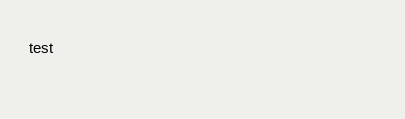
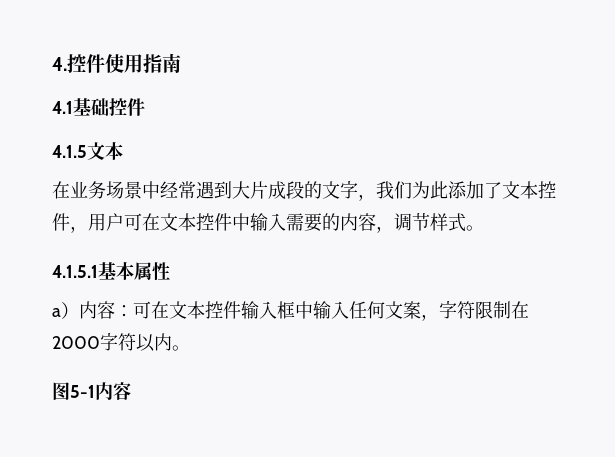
[29,43,54,53] test -> [52,53,181,73] [52,98,145,116] [52,142,123,160] [52,180,556,201] [52,213,484,233] [52,262,170,281] [52,300,529,321] [52,332,190,352] [52,382,131,400] 4.控件使用指南 // 4.1基础控件 // 4.1.5文本 // 在业务场景中经常遇到大片成段的文字，我们为此添加了文本控件，用户可在文本控件中输入需要的内容，调节样式。 // 4.1.5.1基本属性 // a）内容：可在文本控件输入框中输入任何文案，字符限制在2000字符以内。 // 图5-1内容

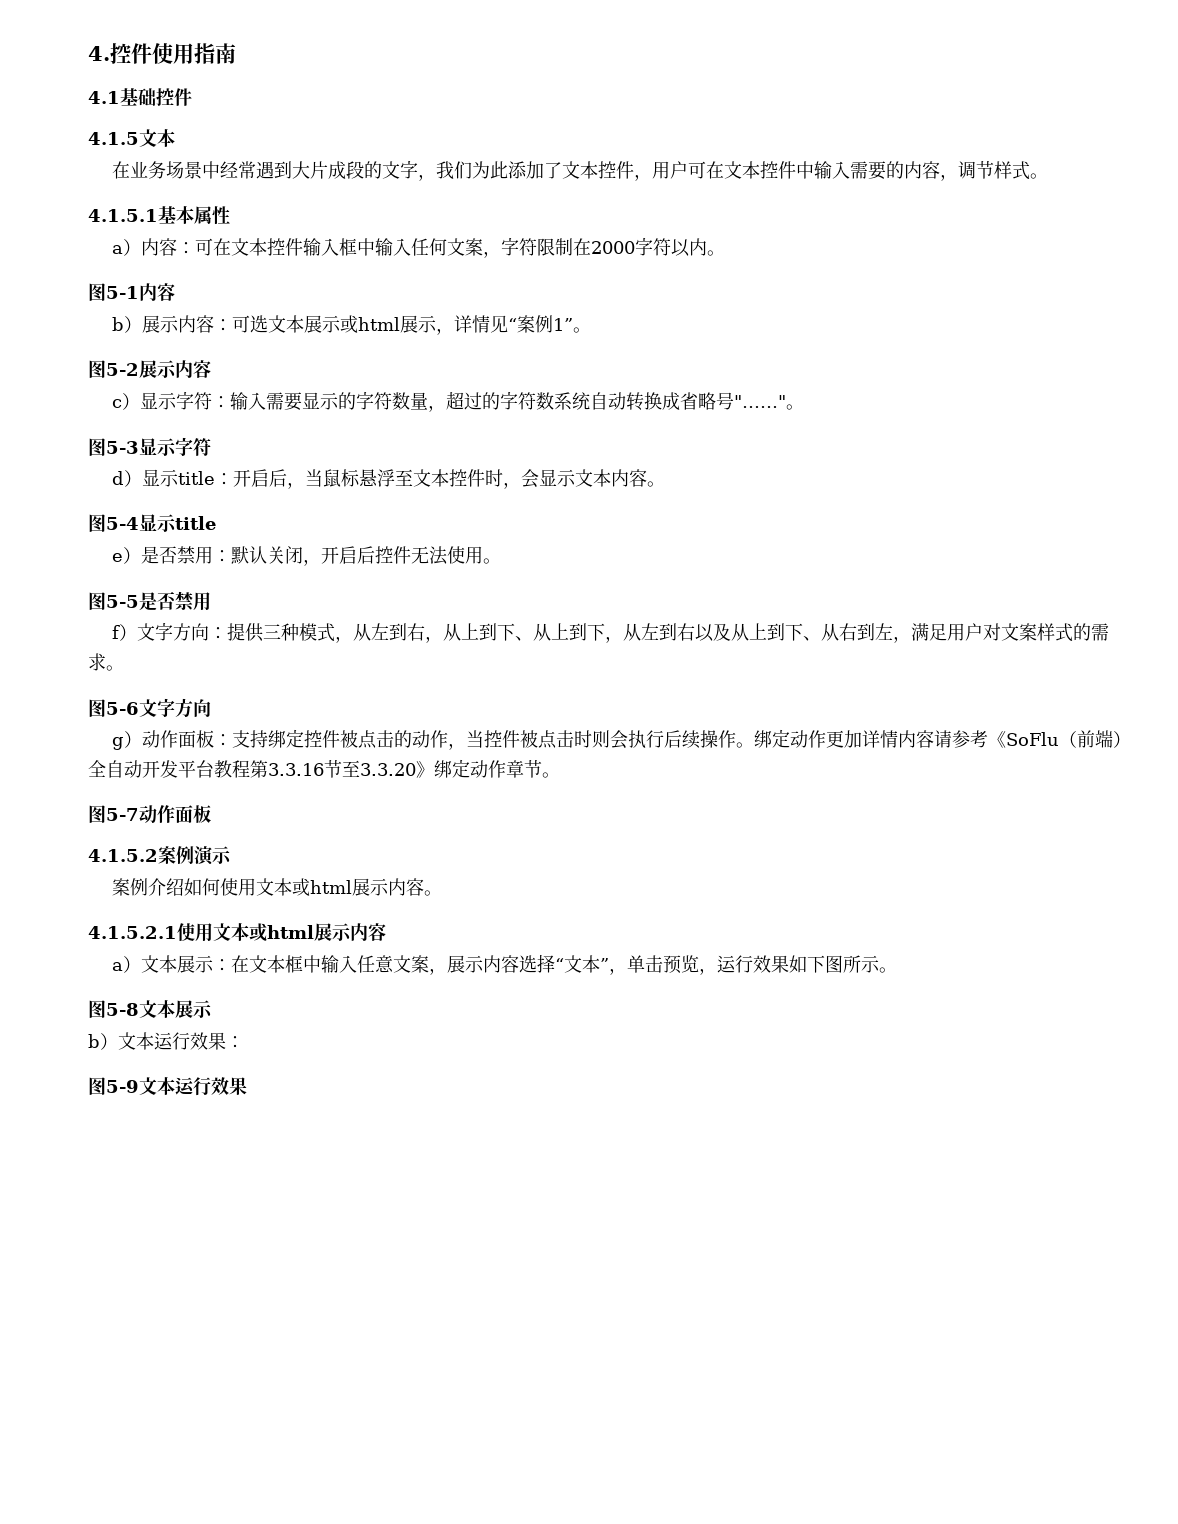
(131, 391) none -> [112,315,592,335] [88,360,211,378] [112,391,805,412] [88,437,211,456] [112,469,666,489] [88,514,216,532] [112,546,502,566] [88,591,211,611] [112,622,1110,643] [88,653,124,671] [88,698,211,718] [112,729,1132,750] [88,759,560,778] [88,805,211,823] [88,846,232,866] [112,878,443,896] [88,923,386,942] [112,954,898,975] [88,1000,213,1018] [88,1032,244,1050] [88,1077,247,1096] // b）展示内容：可选文本展示或html展示，详情见“案例1”。 // 图5-2展示内容 // c）显示字符：输入需要显示的字符数量，超过的字符数系统自动转换成省略号"……"。 // 图5-3显示字符 // d）显示title：开启后，当鼠标悬浮至文本控件时，会显示文本内容。 // 图5-4显示title // e）是否禁用：默认关闭，开启后控件无法使用。 // 图5-5是否禁用 // f）文字方向：提供三种模式，从左到右，从上到下、从上到下，从左到右以及从上到下、从右到左，满足用户对文案样式的需求。 // 图5-6文字方向 // g）动作面板：支持绑定控件被点击的动作，当控件被点击时则会执行后续操作。绑定动作更加详情内容请参考《SoFlu（前端）全自动开发平台教程第3.3.16节至3.3.20》绑定动作章节。 // 图5-7动作面板 // 4.1.5.2案例演示 // 案例介绍如何使用文本或html展示内容。 // 4.1.5.2.1使用文本或html展示内容 // a）文本展示：在文本框中输入任意文案，展示内容选择“文本”，单击预览，运行效果如下图所示。 // 图5-8文本展示 // b）文本运行效果： // 图5-9文本运行效果

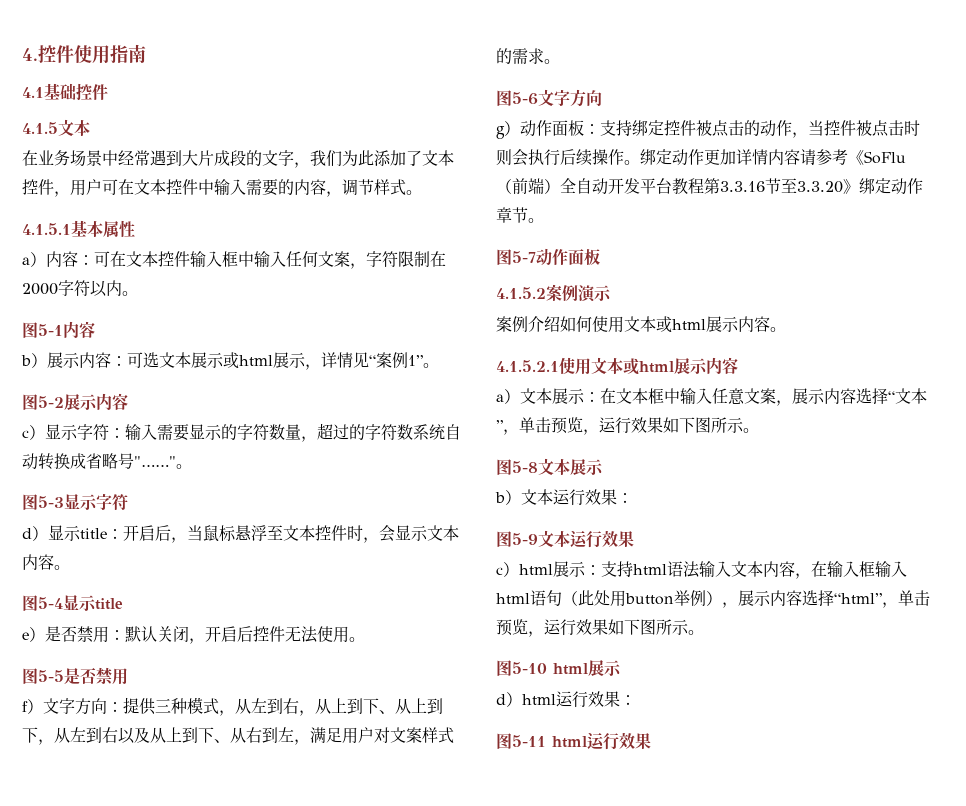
(247, 1086) none -> [496,561,907,579] [496,590,930,608] [496,619,704,637] [496,660,621,677] [496,691,636,708] [496,732,651,750] // c）html展示：支持html语法输入文本内容，在输入框输入html语句（此处用button举例），展示内容选择“html”，单击预览，运行效果如下图所示。 // 图5-10 html展示 // d）html运行效果： // 图5-11 html运行效果

